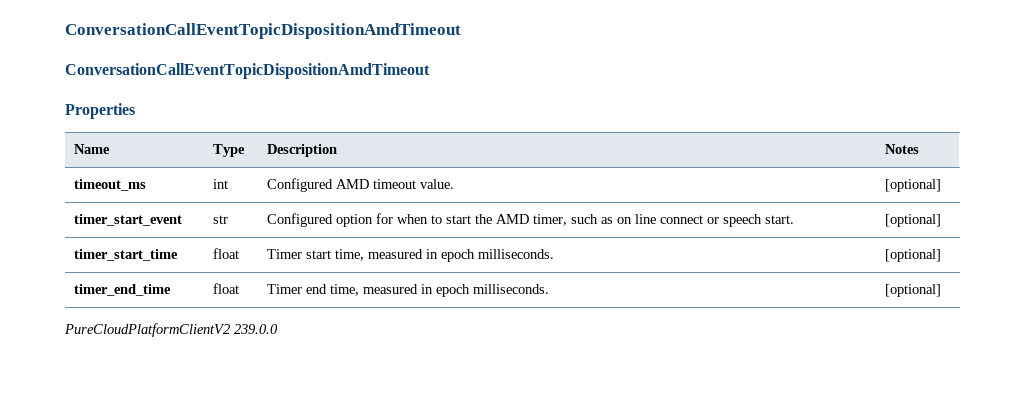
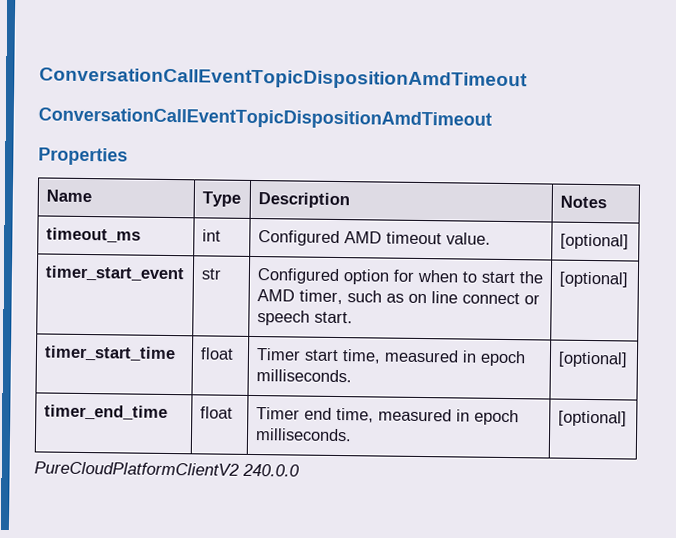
[234,324,278,334] 239.0.0 -> [242,463,300,477] 240.0.0

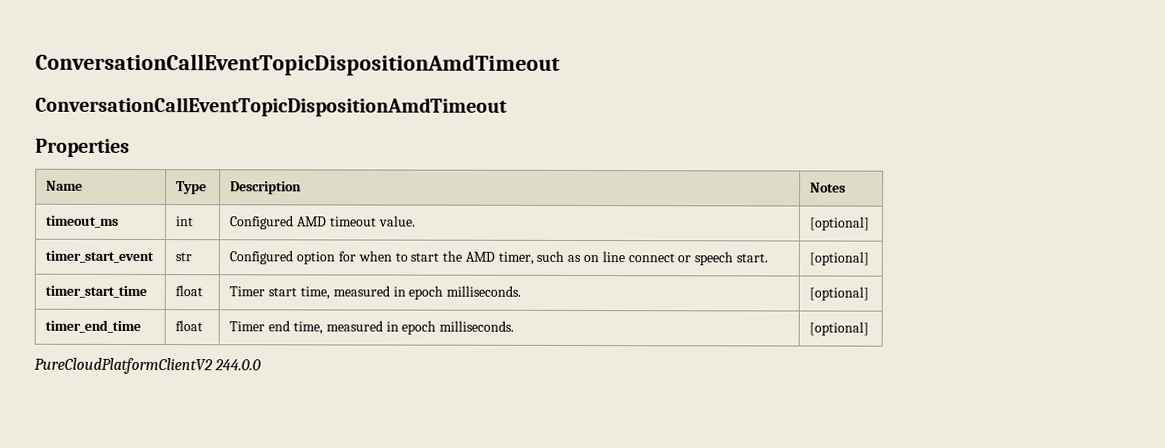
[242,463,300,477] 240.0.0 -> [214,359,262,371] 244.0.0

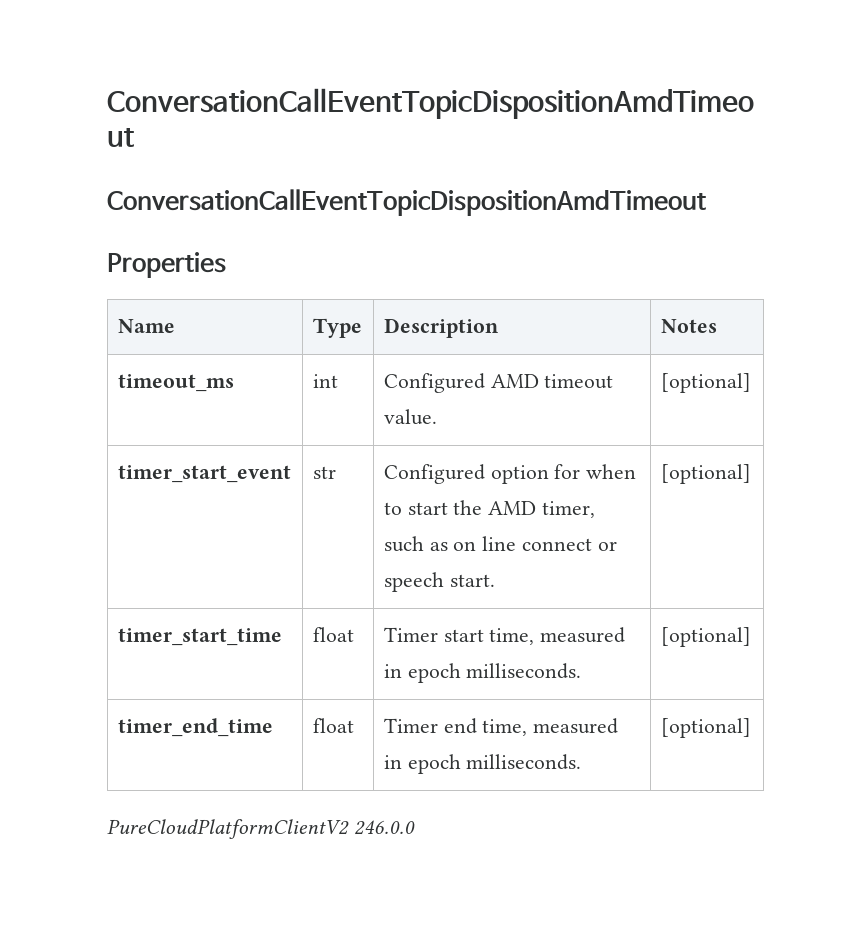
[214,359,262,371] 244.0.0 -> [353,820,415,835] 246.0.0

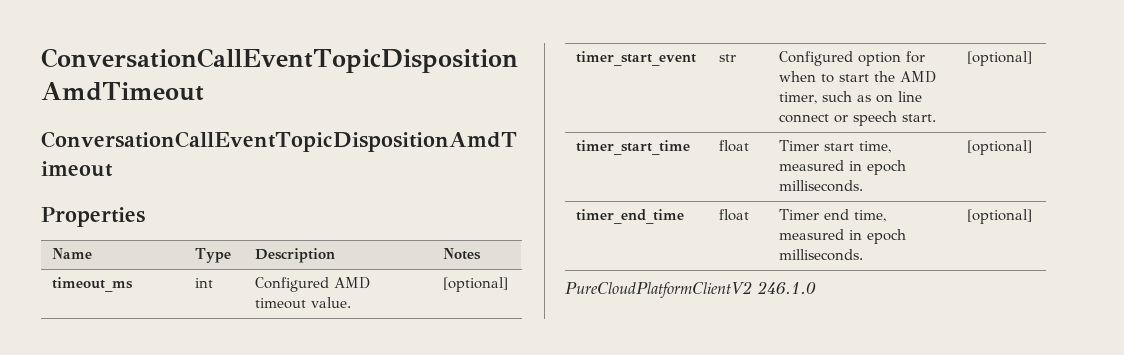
[353,820,415,835] 246.0.0 -> [757,281,816,294] 246.1.0

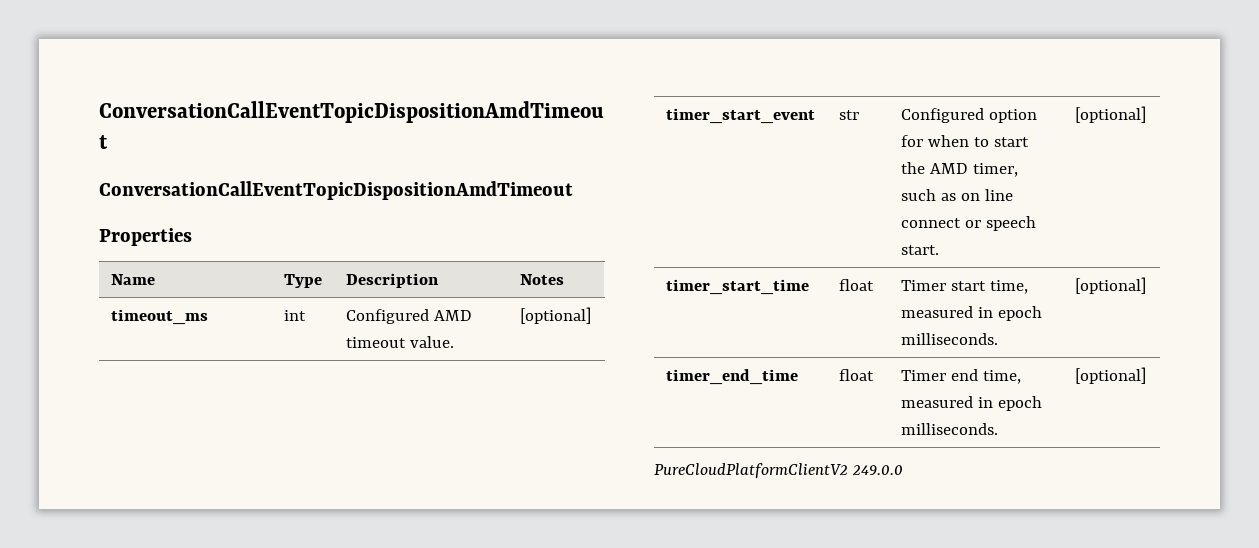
[757,281,816,294] 246.1.0 -> [851,465,903,476] 249.0.0

